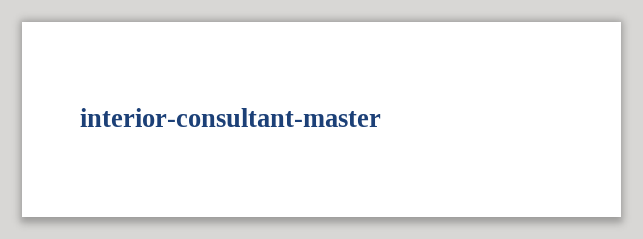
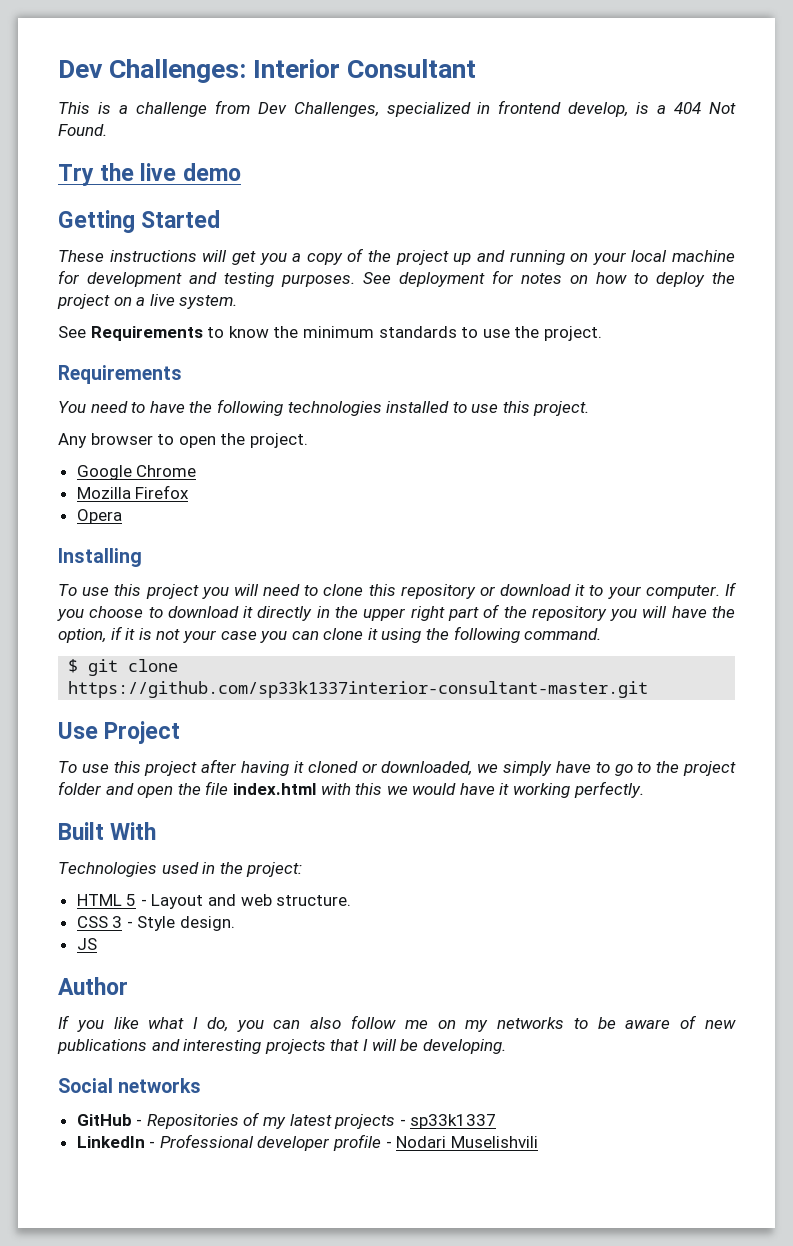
[80,108,381,127] interior-consultant-master -> [58,59,477,83] [58,100,737,117] [58,124,107,136] [58,163,241,186] [58,210,221,233] [58,248,735,265] [58,270,735,287] [57,294,238,309] [58,326,602,341] [58,365,182,384] [58,399,590,416] [58,433,308,448] [76,465,197,480] [76,485,190,499] [76,509,122,524] [58,548,142,567] [58,582,737,599] [57,604,735,621] [58,626,602,643] [68,659,179,676] [68,681,649,698] [58,721,181,744] [58,759,737,776] [58,781,644,798] [58,822,157,840] [58,862,303,877] [76,894,352,909] [76,916,236,931] [76,938,97,950] [58,977,128,995] [58,1015,737,1032] [57,1039,506,1054] [58,1078,202,1093] [76,1112,497,1129] [76,1134,538,1151] Dev Challenges: Interior Consultant // This is a challenge from Dev Challenges, specialized in frontend develop, is a 404 Not Found. // Try the live demo // Getting Started // These instructions will get you a copy of the project up and running on your local machine for development and testing purposes. See deployment for notes on how to deploy the project on a live system. // See Requirements to know the minimum standards to use the project. // Requirements // You need to have the following technologies installed to use this project. // Any browser to open the project. // Google Chrome // Mozilla Firefox // Opera // Installing // To use this project you will need to clone this repository or download it to your computer. If you choose to download it directly in the upper right part of the repository you will have the option, if it is not your case you can clone it using the following command. // $ git clone https://github.com/sp33k1337interior-consultant-master.git // Use Project // To use this project after having it cloned or downloaded, we simply have to go to the project folder and open the file index.html with this we would have it working perfectly. // Built With // Technologies used in the project: // HTML 5 - Layout and web structure. // CSS 3 - Style design. // JS // Author // If you like what I do, you can also follow me on my networks to be aware of new publications and interesting projects that I will be developing. // Social networks // GitHub - Repositories of my latest projects - sp33k1337 // LinkedIn - Professional developer profile - Nodari Muselishvili

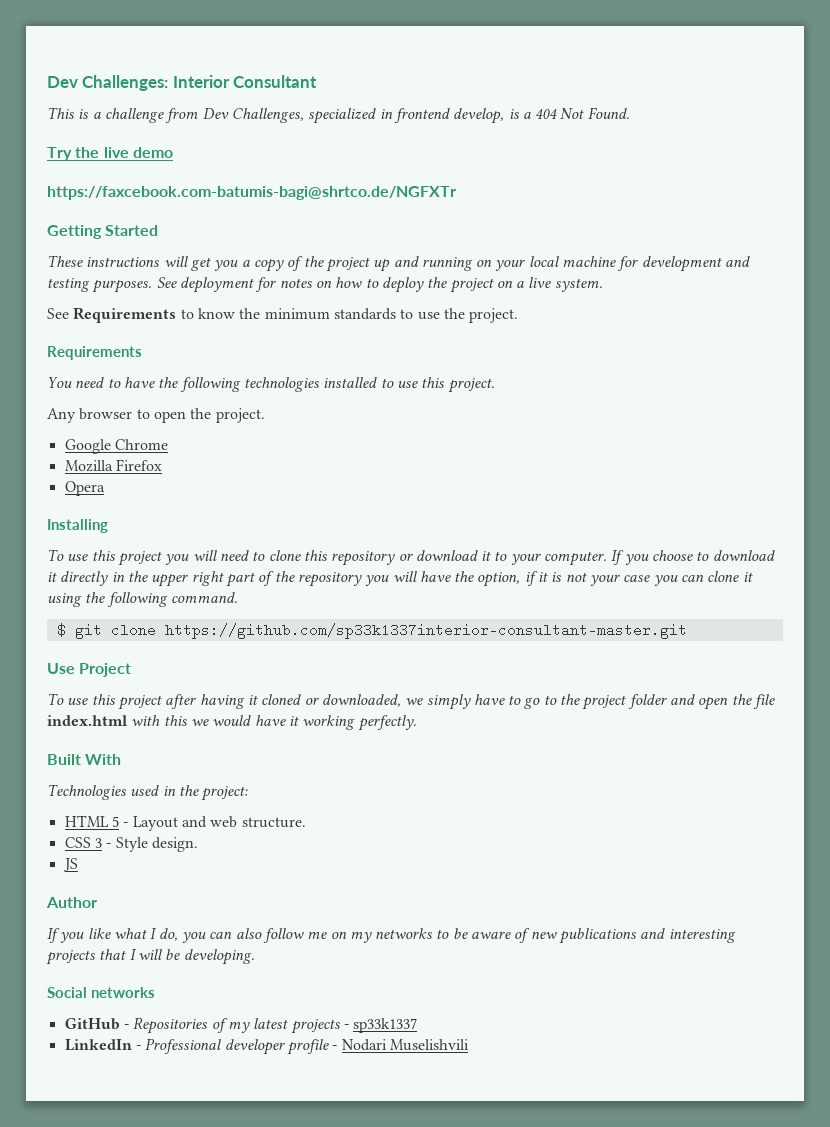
(241, 172) none -> [47,186,456,200] // https://faxcebook.com-batumis-bagi@shrtco.de/NGFXTr

